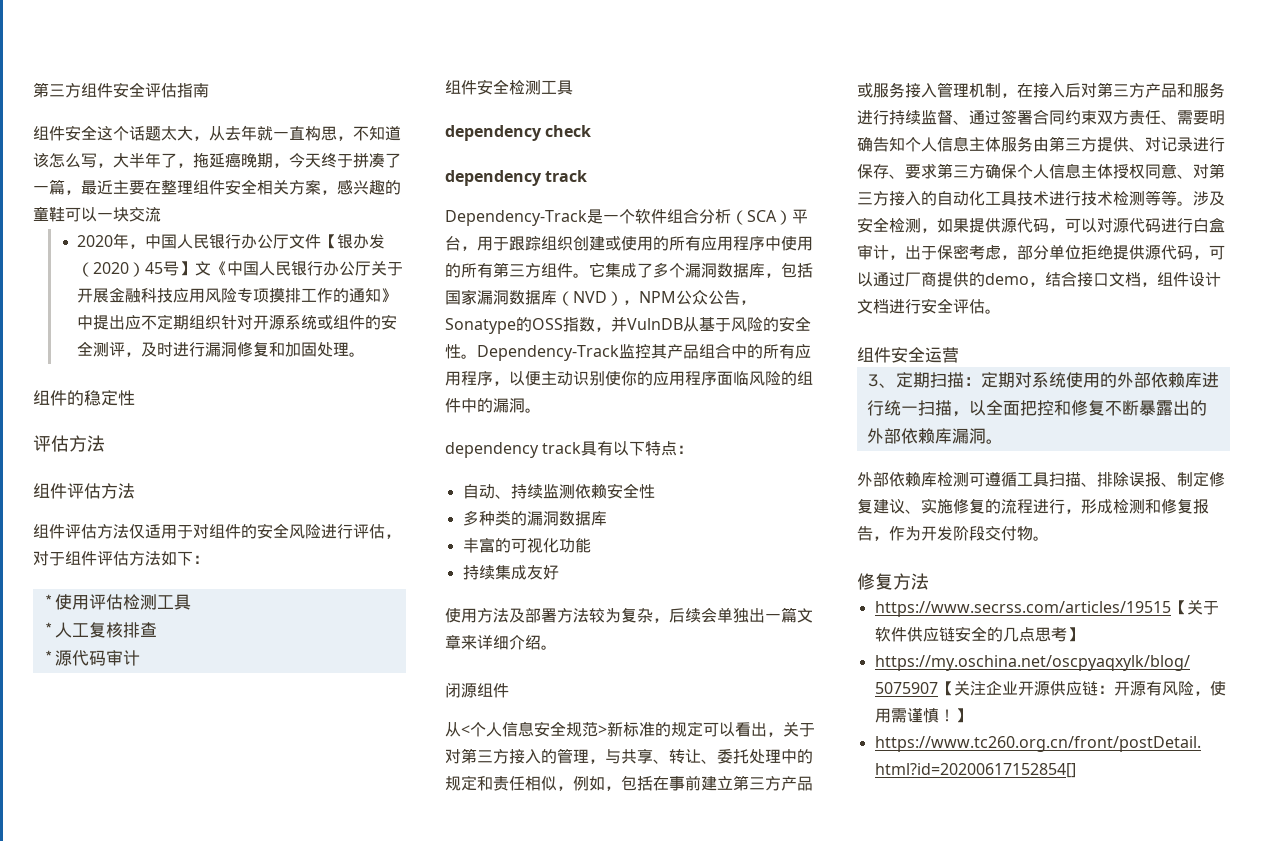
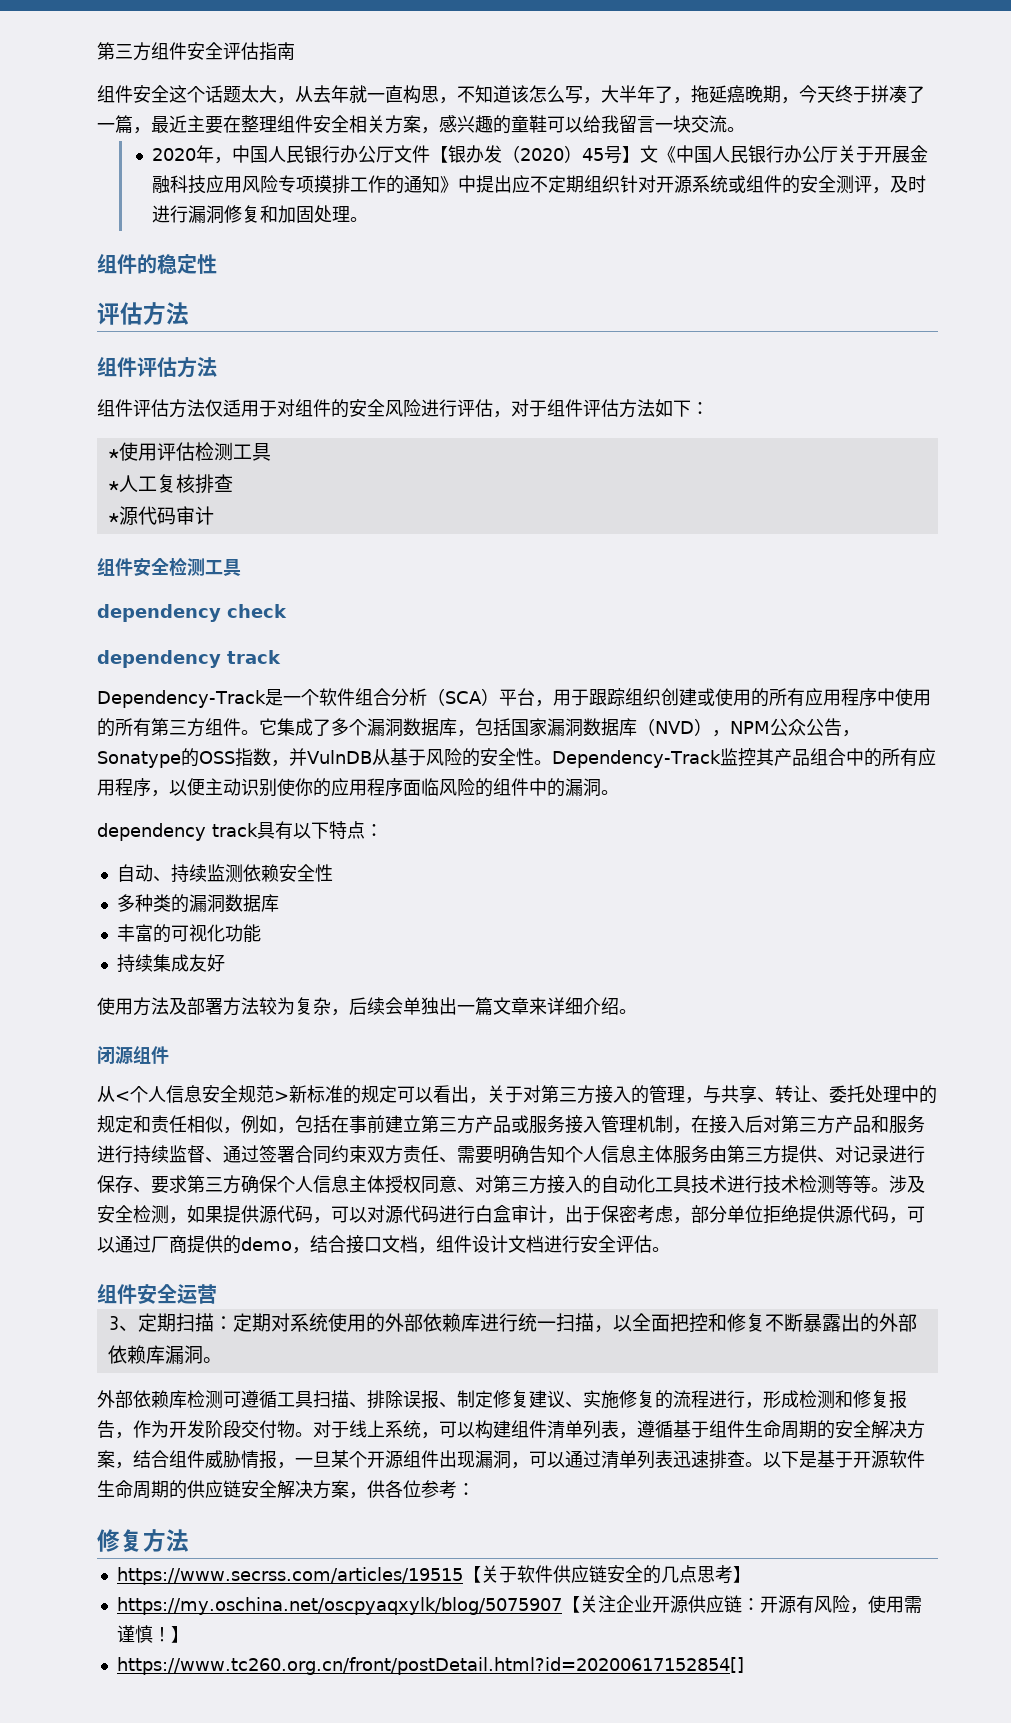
(97, 214) none -> [583,115,655,133] 给我留言
(161, 214) none -> [727,127,745,132] 。
(1049, 538) none -> [313,1420,925,1439] [97,1450,925,1469] [97,1480,475,1499] 对于线上系统，可以构建组件清单列表，遵循基于组件生命周期的安全解决方案，结合组件威胁情报，一旦某个开源组件出现漏洞，可以通过清单列表迅速排查。以下是基于开源软件生命周期的供应链安全解决方案，供各位参考：

